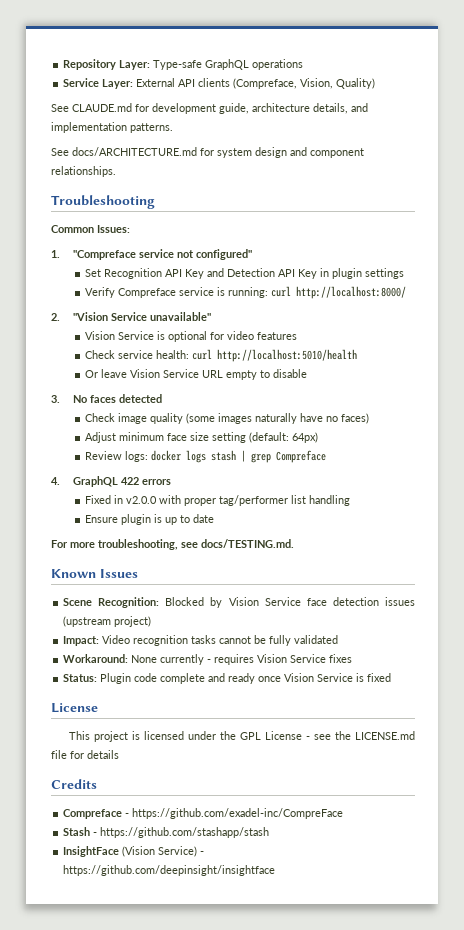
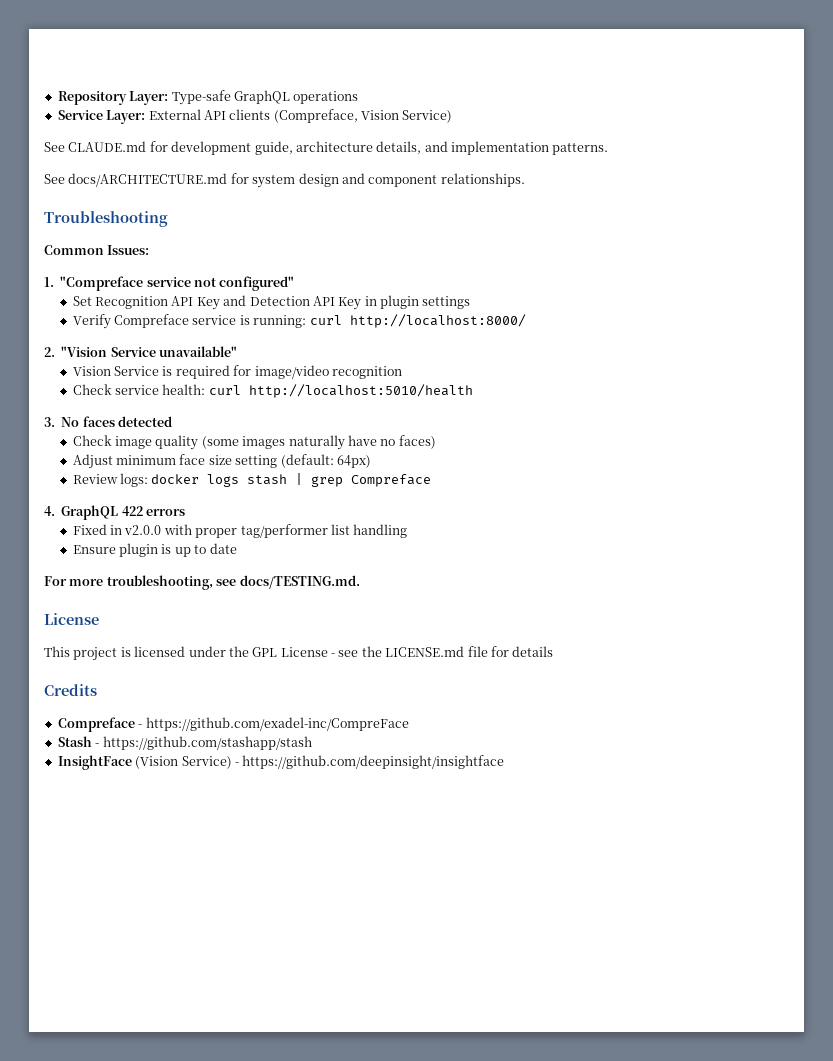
[300,78,376,89] Vision, Quality) -> [361,110,453,123] Vision Service)
[167,331,297,342] optional for video features -> [175,365,402,379] required for image/video recognition
[84,369,307,380] // Or leave Vision Service URL empty to disable -> (473, 391) none
[51,569,138,578] [63,597,416,608] [63,616,152,627] [63,635,339,646] [63,654,353,665] [63,673,392,684] // Known Issues // Scene Recognition: Blocked by Vision Service face detection issues (upstream project) // Impact: Video recognition tasks cannot be fully validated // Workaround: None currently - requires Vision Service fixes // Status: Plugin code complete and ready once Vision Service is fixed -> (360, 582) none

